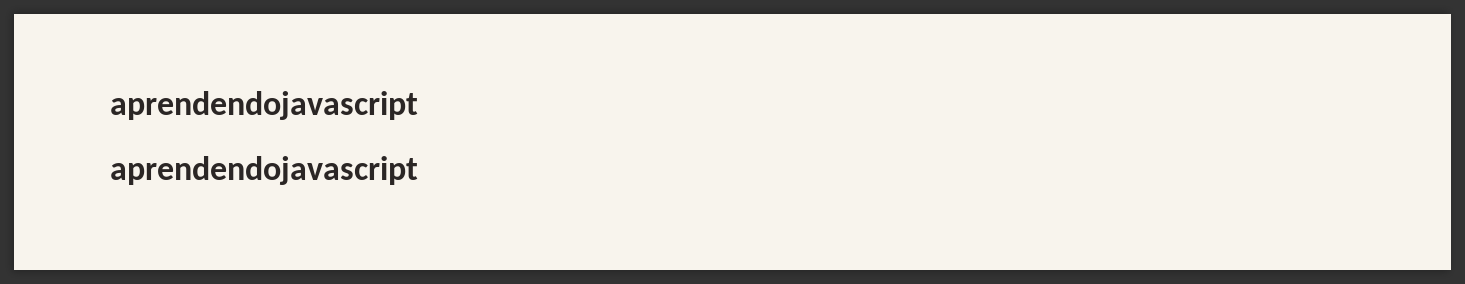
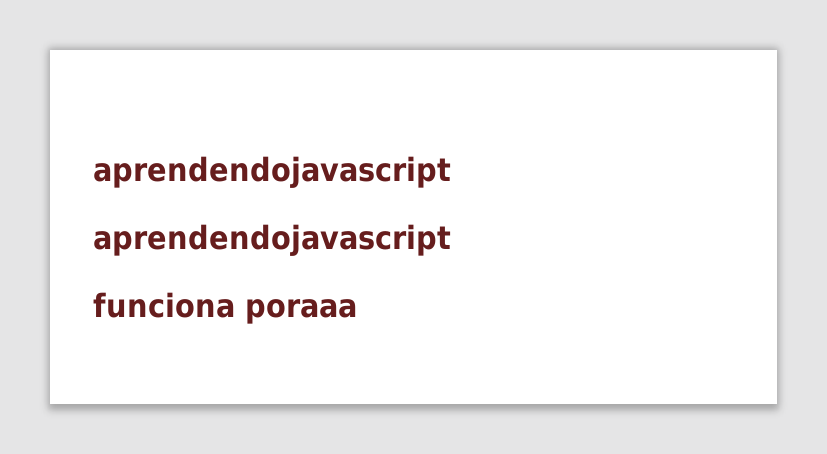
(418, 170) none -> [93,292,357,324] // funciona poraaa

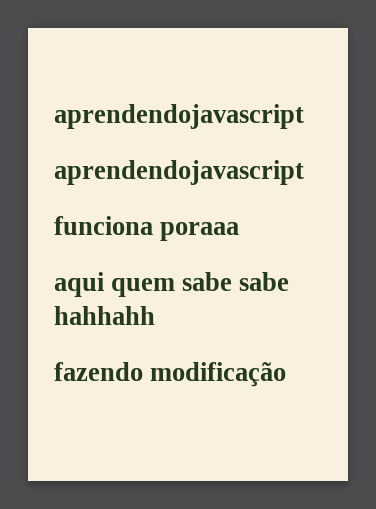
(357, 311) none -> [54,272,290,297] [54,306,155,325] [54,362,287,387] // aqui quem sabe sabe hahhahh // fazendo modificação

